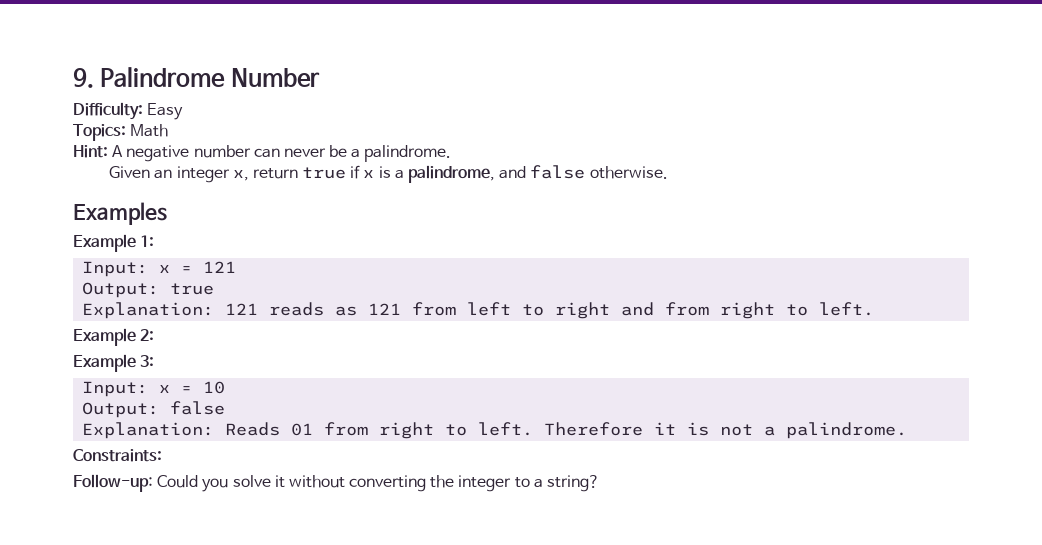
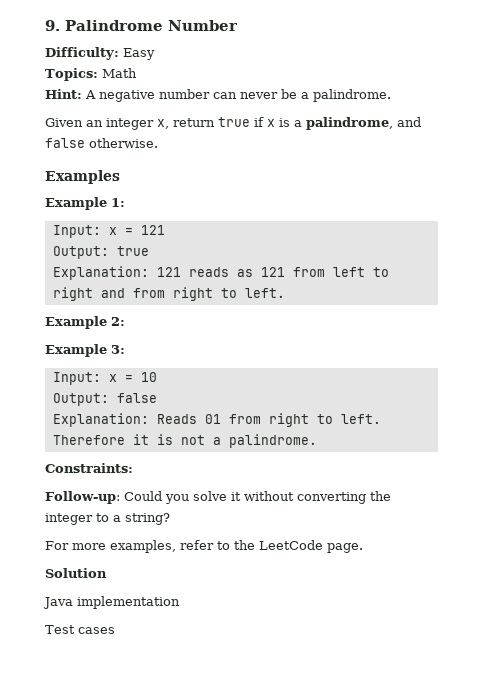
(601, 483) none -> [45,540,363,553] [45,568,107,578] [43,596,180,609] [45,625,115,634] // For more examples, refer to the LeetCode page. // Solution // Java implementation // Test cases

